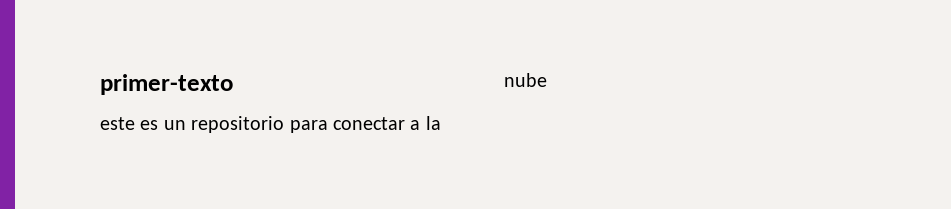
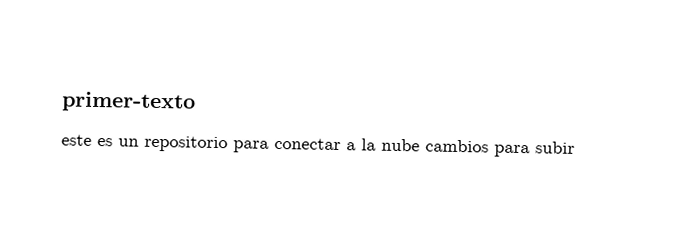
(547, 80) none -> [425,139,575,158] cambios para subir

